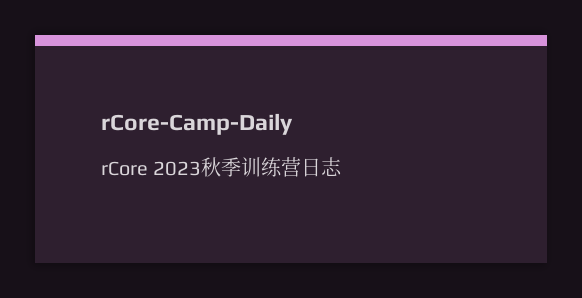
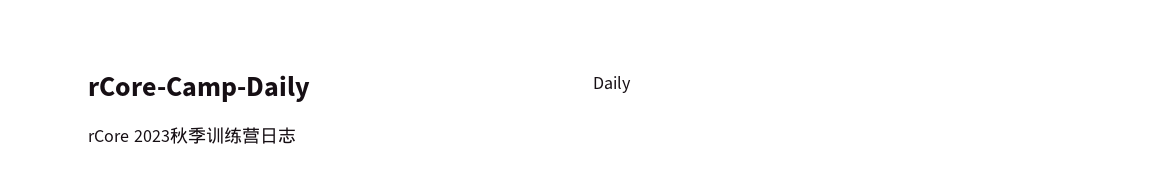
(343, 166) none -> [593,76,631,93] // Daily

